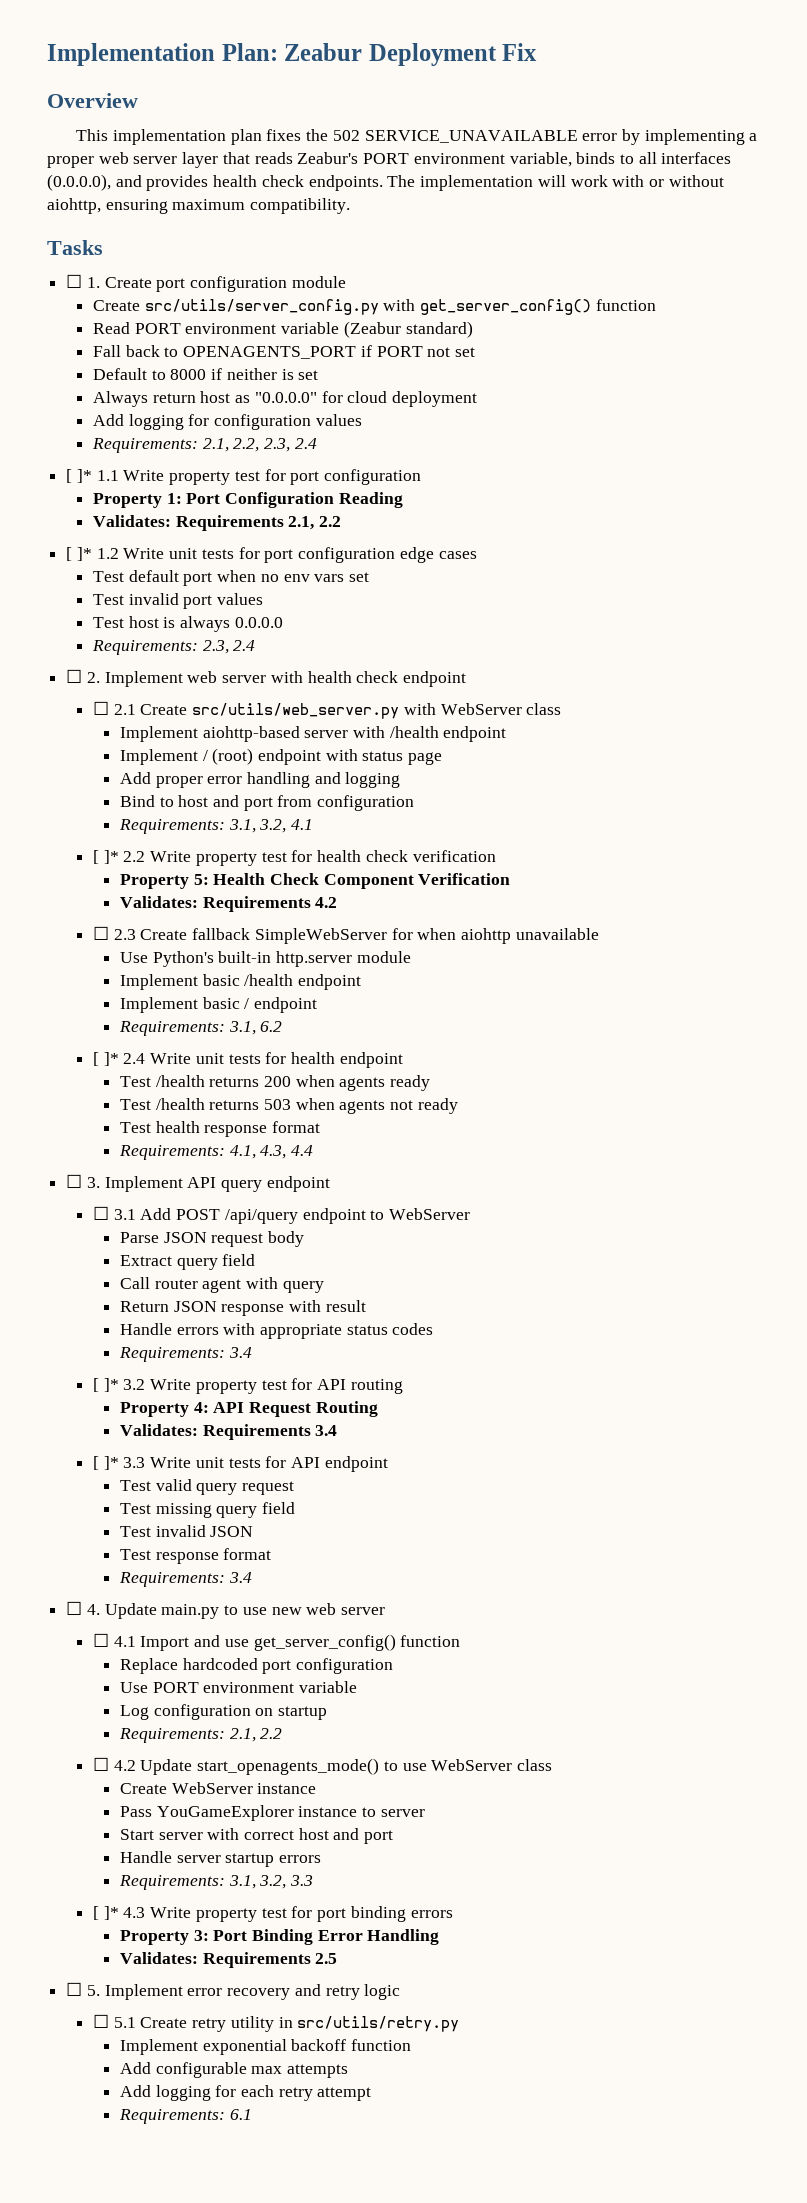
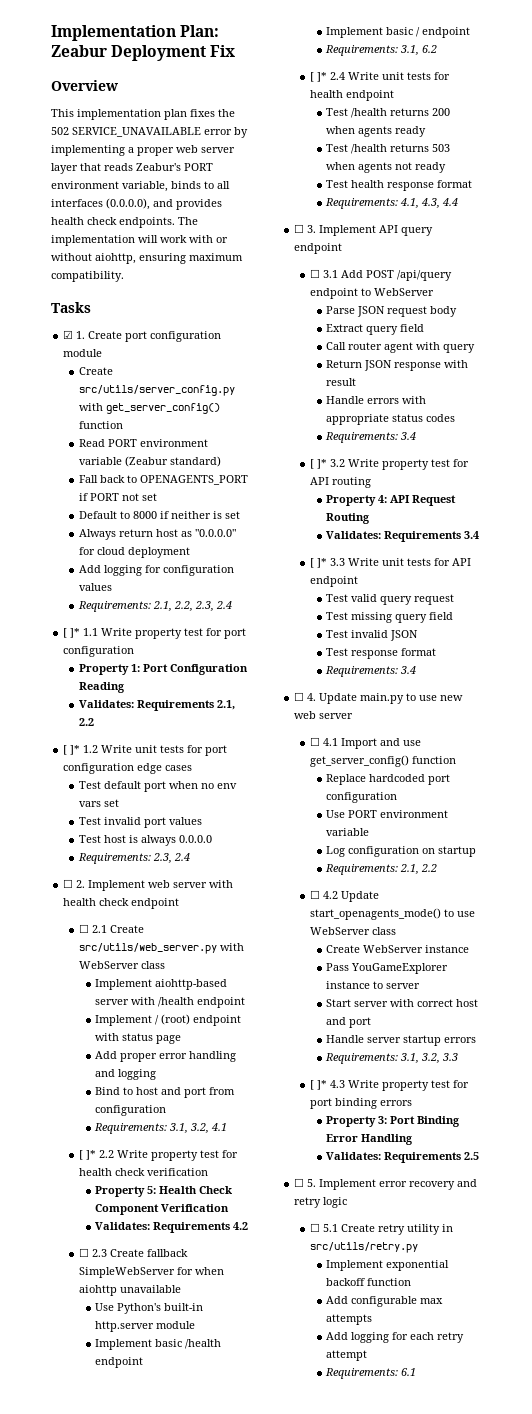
[66,274,83,288] ☐ -> [63,330,74,339] ☑

